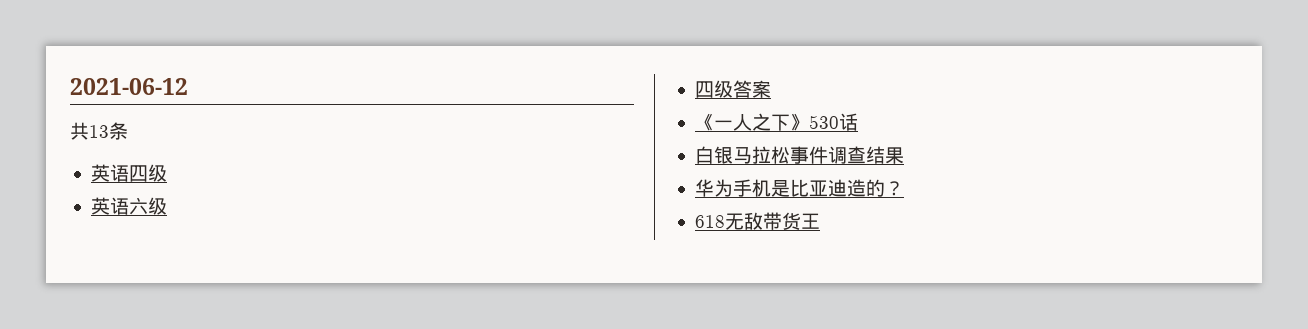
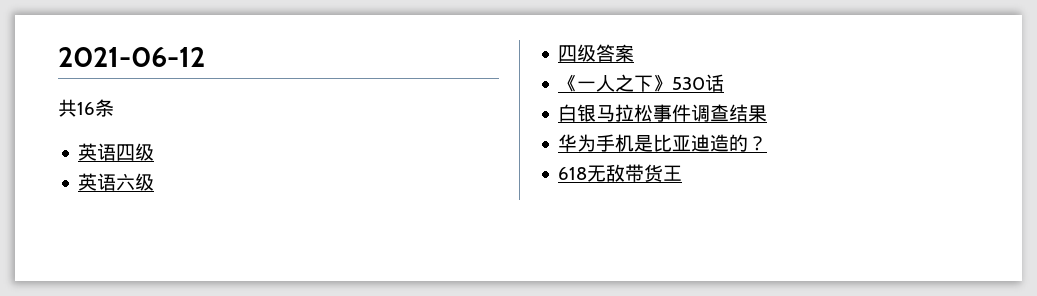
[89,125,109,138] 13 -> [77,102,95,115] 16

